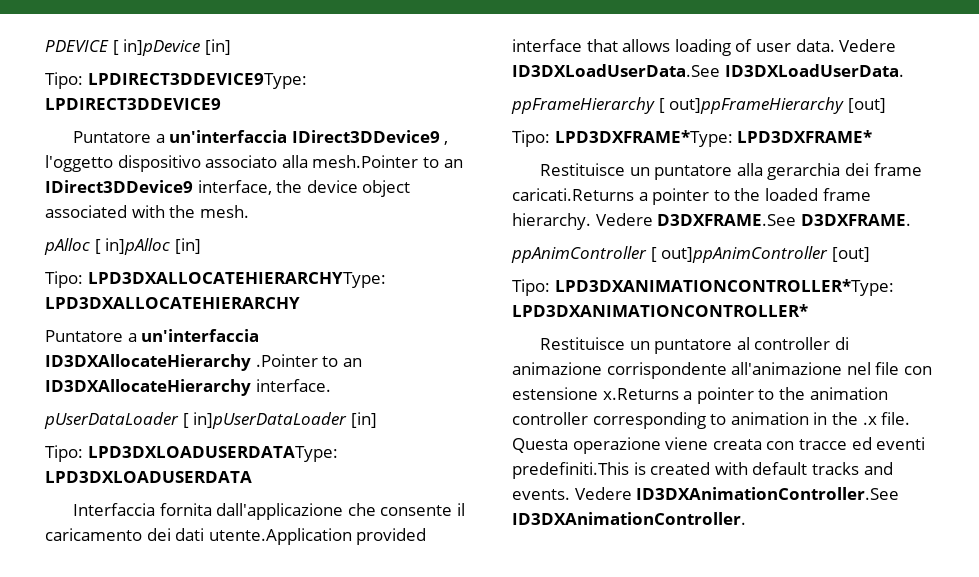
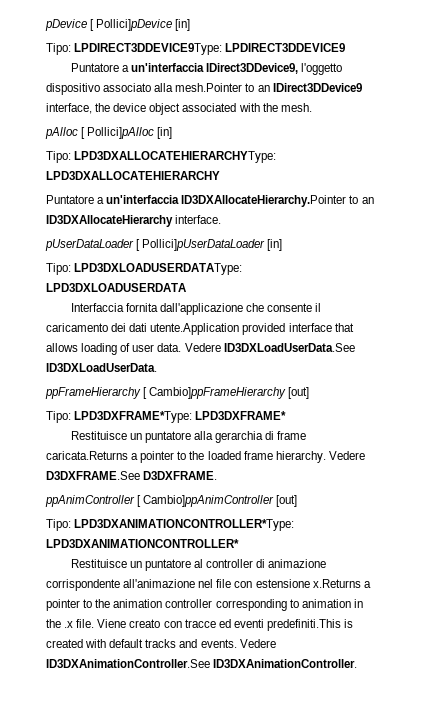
[45,39,201,56] PDEVICE [ in]pDevice -> [45,19,173,31] pDevice [ Pollici]pDevice
[291,130,449,145] IDirect3DDevice9 , -> [205,63,298,74] IDirect3DDevice9,
[105,238,171,255] in]pAlloc -> [87,127,155,139] Pollici]pAlloc
[45,354,318,371] ID3DXAllocateHierarchy .Pointer -> [181,195,347,207] ID3DXAllocateHierarchy.Pointer
[193,412,348,429] in]pUserDataLoader -> [142,239,266,251] Pollici]pUserDataLoader
[669,97,845,114] out]ppFrameHierarchy -> [149,387,287,399] Cambio]ppFrameHierarchy
[845,163,922,176] [512,188,634,201] dei frame caricati.Returns -> [265,431,307,440] [46,451,128,460] di frame caricata.Returns
[661,246,829,263] out]ppAnimController -> [143,495,275,507] Cambio]ppAnimController
[512,437,762,454] Questa operazione viene creata -> [97,619,161,628] Viene creato

